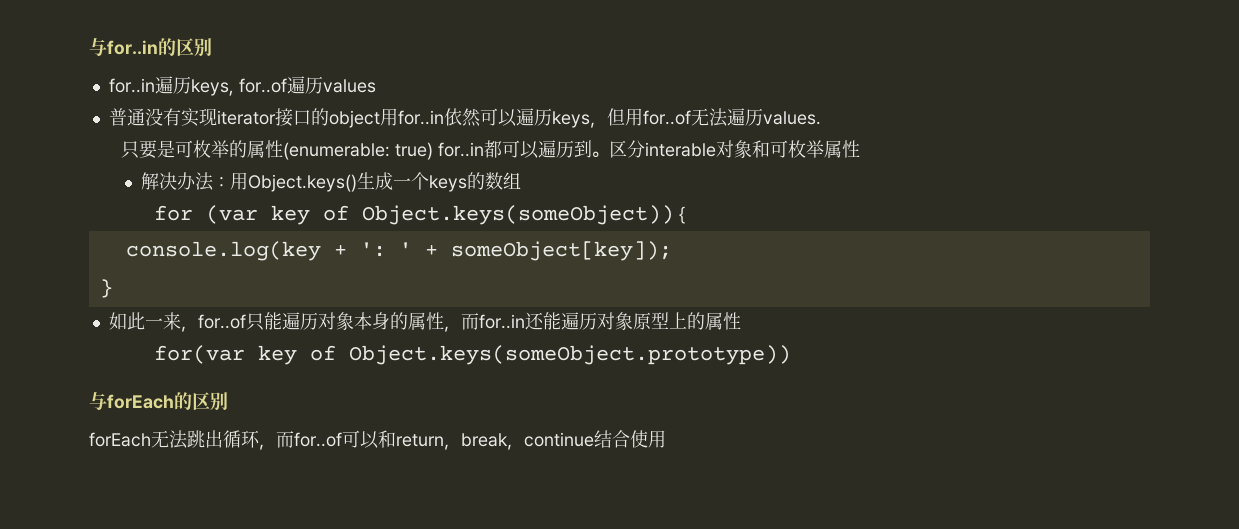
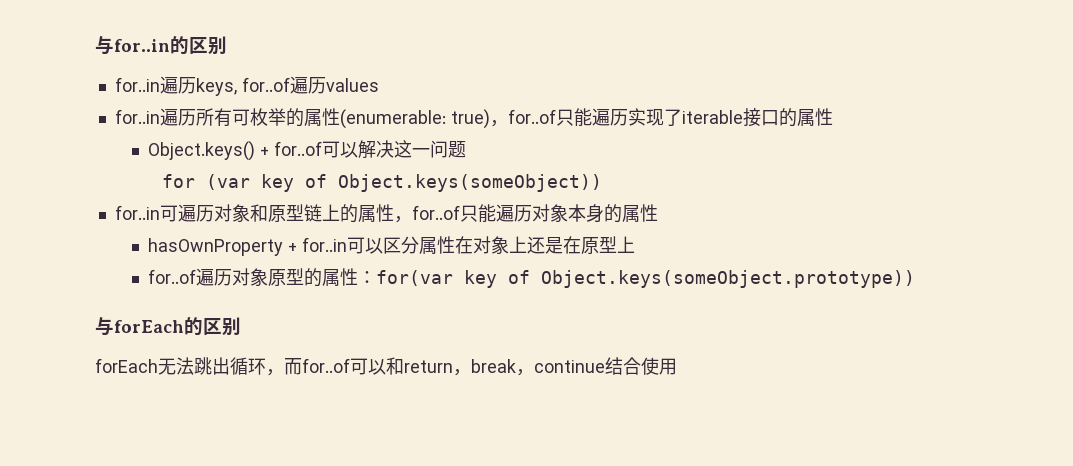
[108,108,821,128] [121,140,176,159] 普通没有实现iterator接口的object用for..in依然可以遍历keys，但用for..of无法遍历values. // 只要是 -> [114,108,232,127] for..in遍历所有
[438,140,861,159] [141,172,522,192] for..in都可以遍历到。区分interable对象和可枚举属性 // 解决办法：用Object.keys()生成一个keys的数组 -> [489,108,833,127] [148,140,467,161] ，for..of只能遍历实现了iterable接口的属性 // Object.keys() + for..of可以解决这一问题
[678,206,685,224] [125,241,672,261] [99,279,113,298] [108,312,181,330] { // console.log(key + ': ' + someObject[key]); // } // 如此一来 -> [114,204,394,223] // for..in可遍历对象和原型链上的属性
[443,312,561,332] ，而for..in还能 -> [148,236,636,256] [148,269,197,284] // hasOwnProperty + for..in可以区分属性在对象上还是在原型上 // for..of
[668,312,741,330] 上的属性 // -> [304,268,377,287] 的属性：

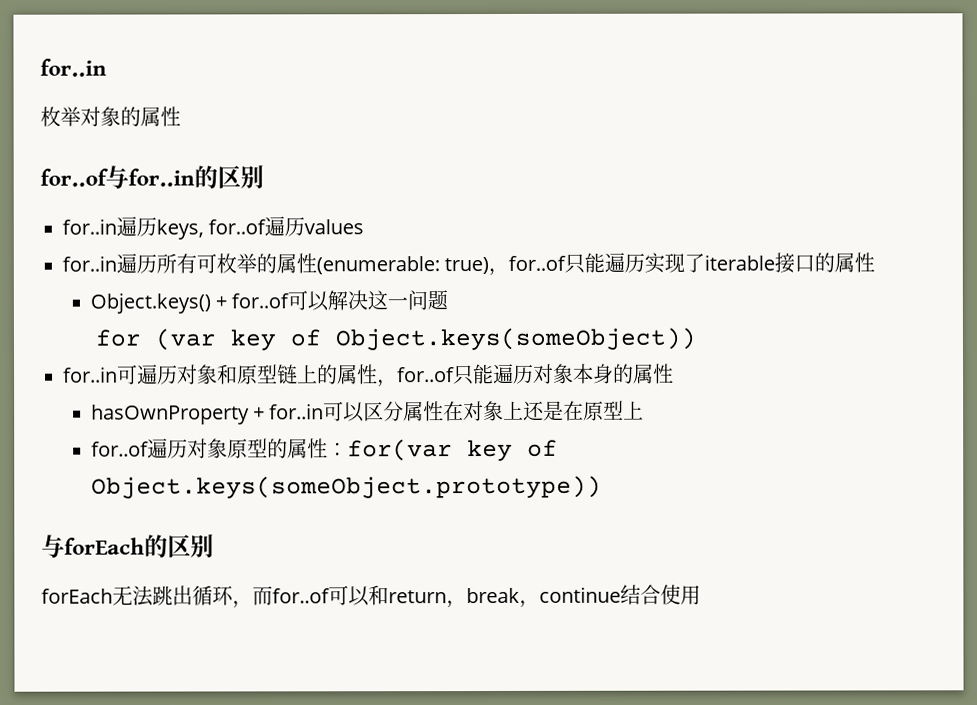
(95, 45) none -> [40,58,107,77] [40,106,181,127] [40,168,109,187] for..in // 枚举对象的属性 // for..of

